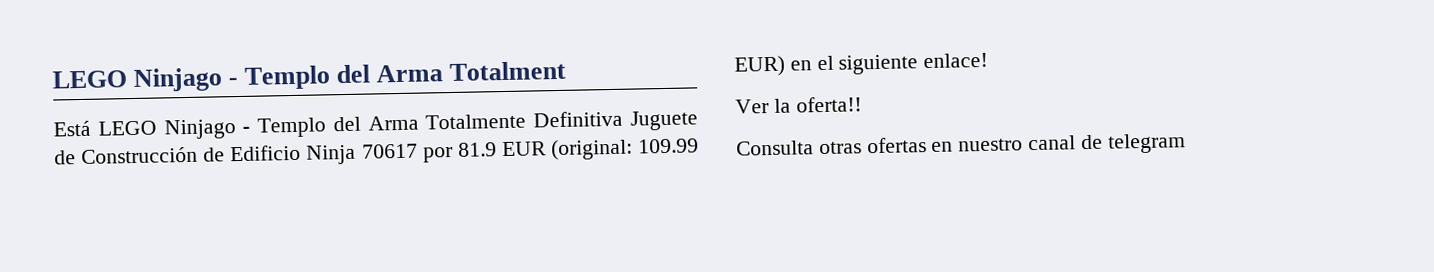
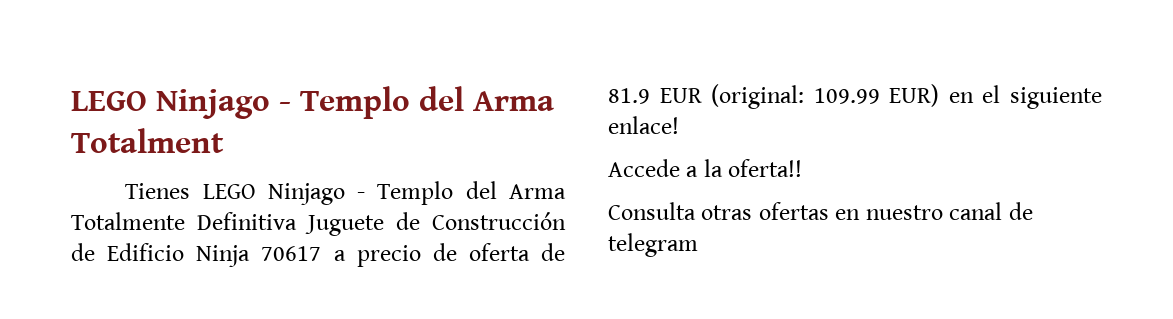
[53,120,91,137] Está -> [125,183,191,199] Tienes
[422,146,453,163] por -> [333,243,565,267] a precio de oferta de
[735,99,769,114] Ver -> [608,159,699,177] Accede a

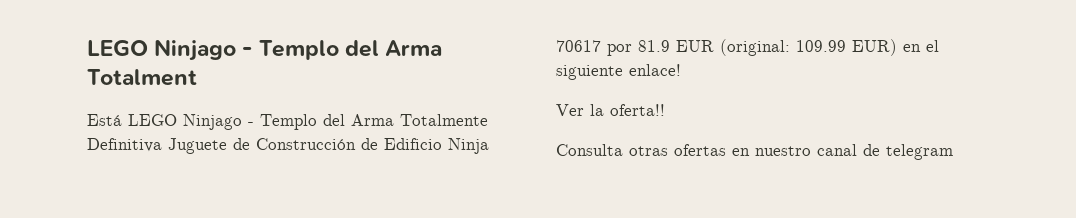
[125,183,191,199] Tienes -> [87,114,122,126] Está
[333,243,565,267] a precio de oferta de -> [607,44,632,56] por
[608,159,699,177] Accede a -> [556,104,584,116] Ver

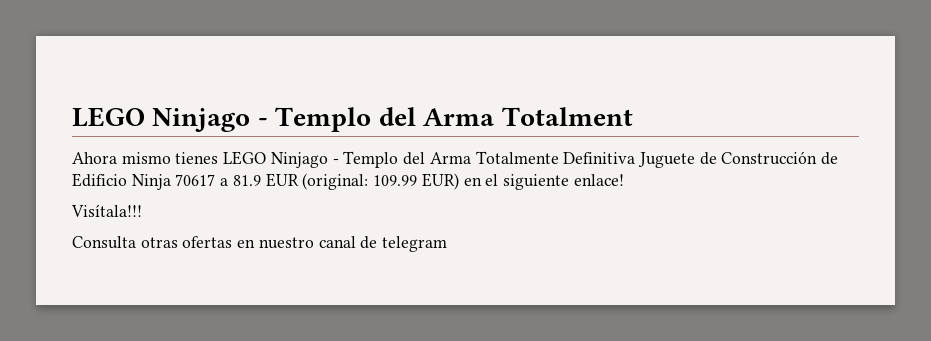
[87,114,122,126] Está -> [72,152,219,164] Ahora mismo tienes
[607,44,632,56] por -> [220,178,229,186] a
[556,104,665,116] Ver la oferta!! -> [71,204,142,217] Visítala!!!

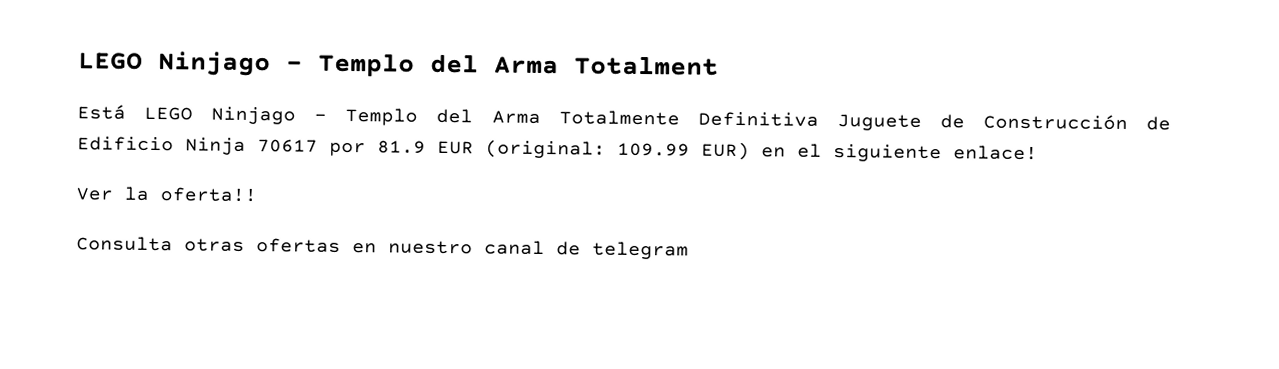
[72,152,219,164] Ahora mismo tienes -> [77,104,126,120] Está
[220,178,229,186] a -> [329,142,366,157] por
[71,204,142,217] Visítala!!! -> [76,186,257,203] Ver la oferta!!

